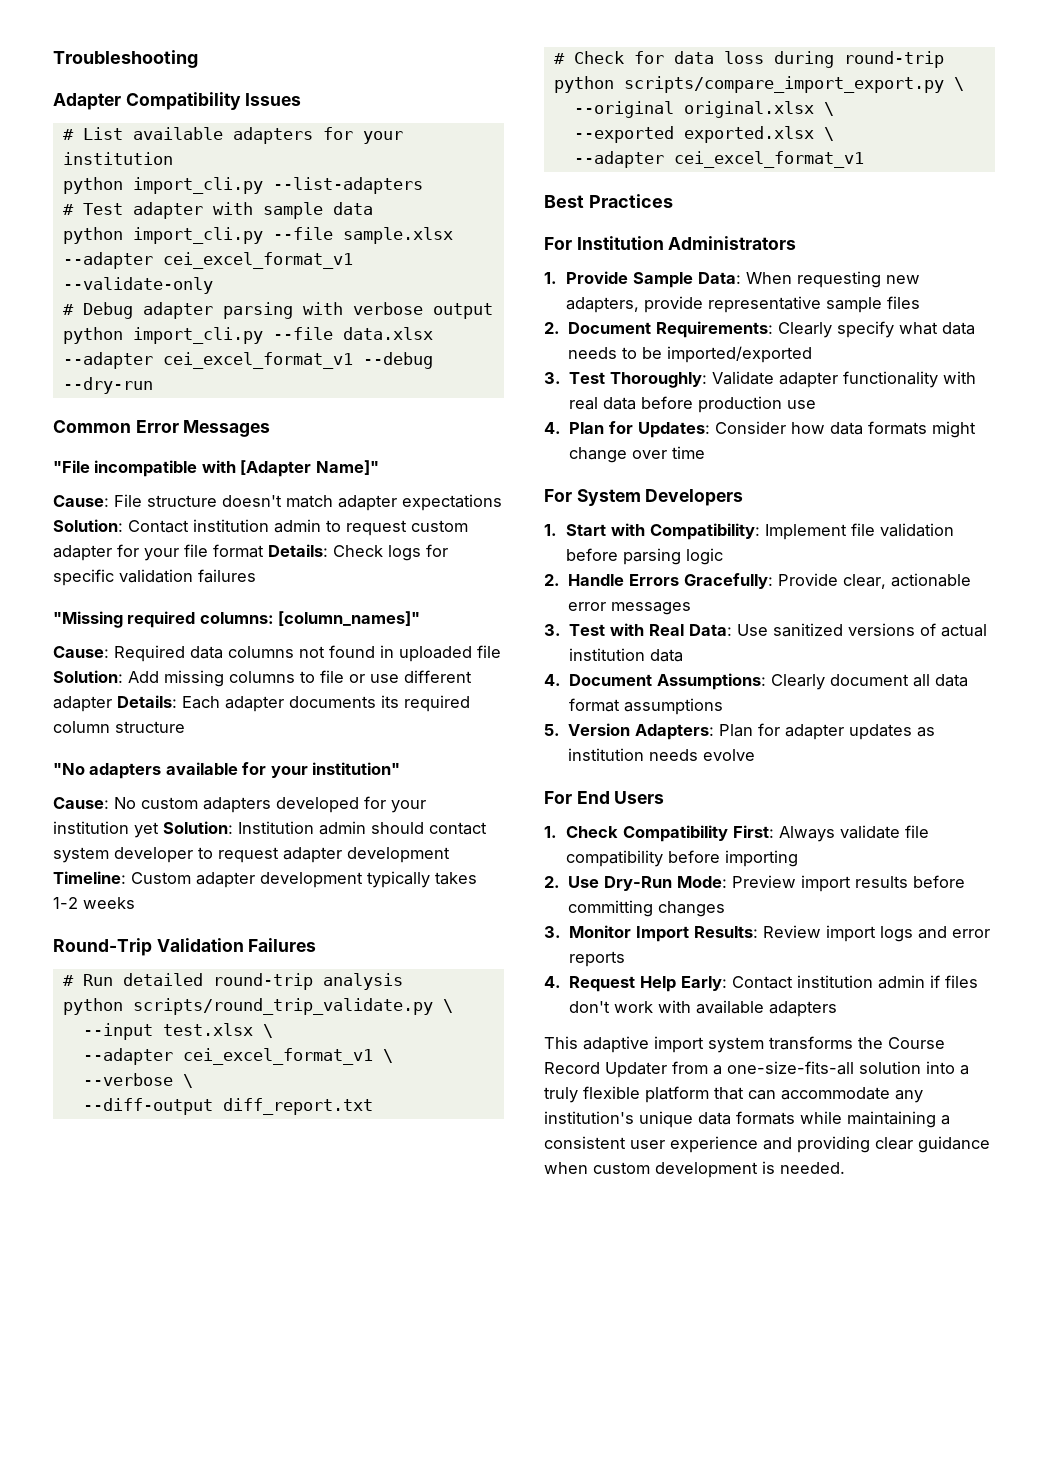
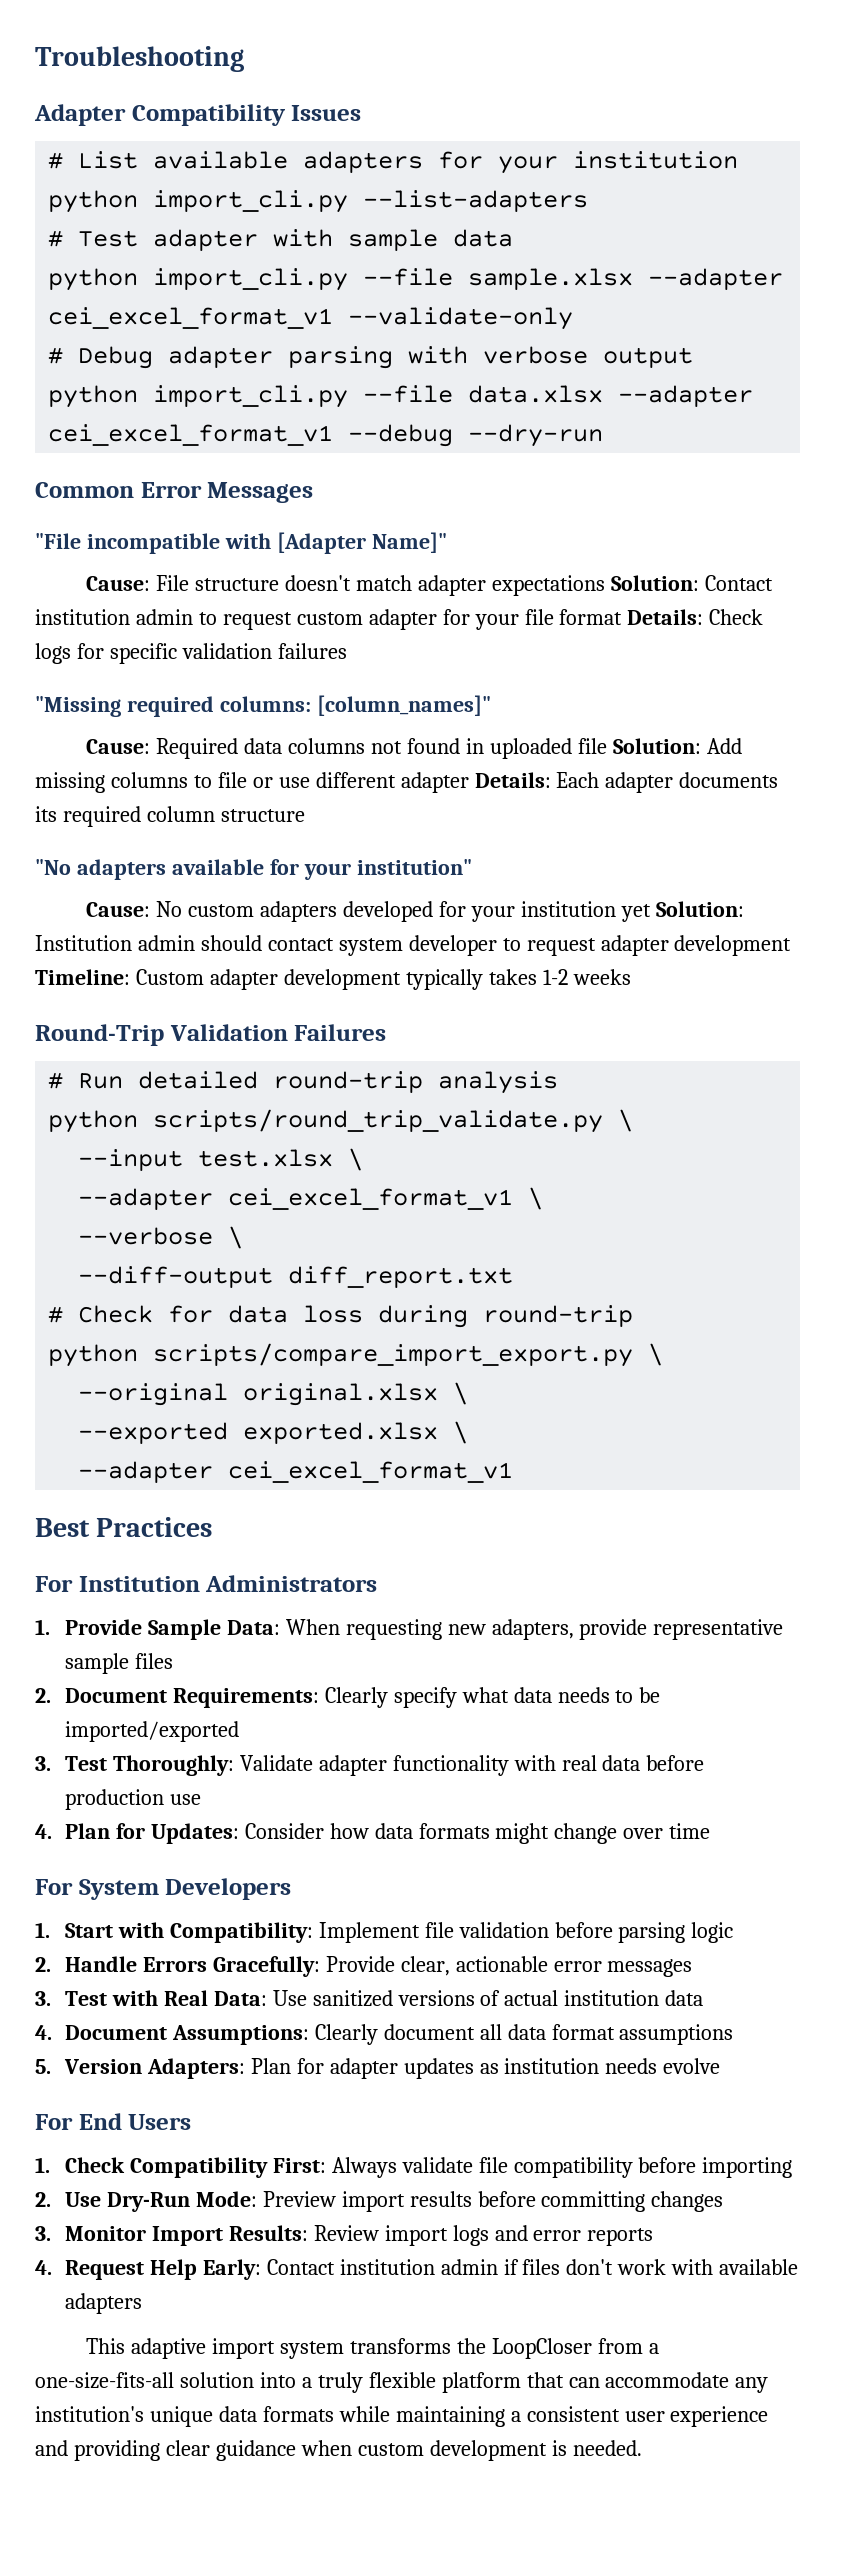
[888,1037,945,1049] [544,1062,667,1078] Course Record Updater -> [491,2338,592,2359] LoopCloser

